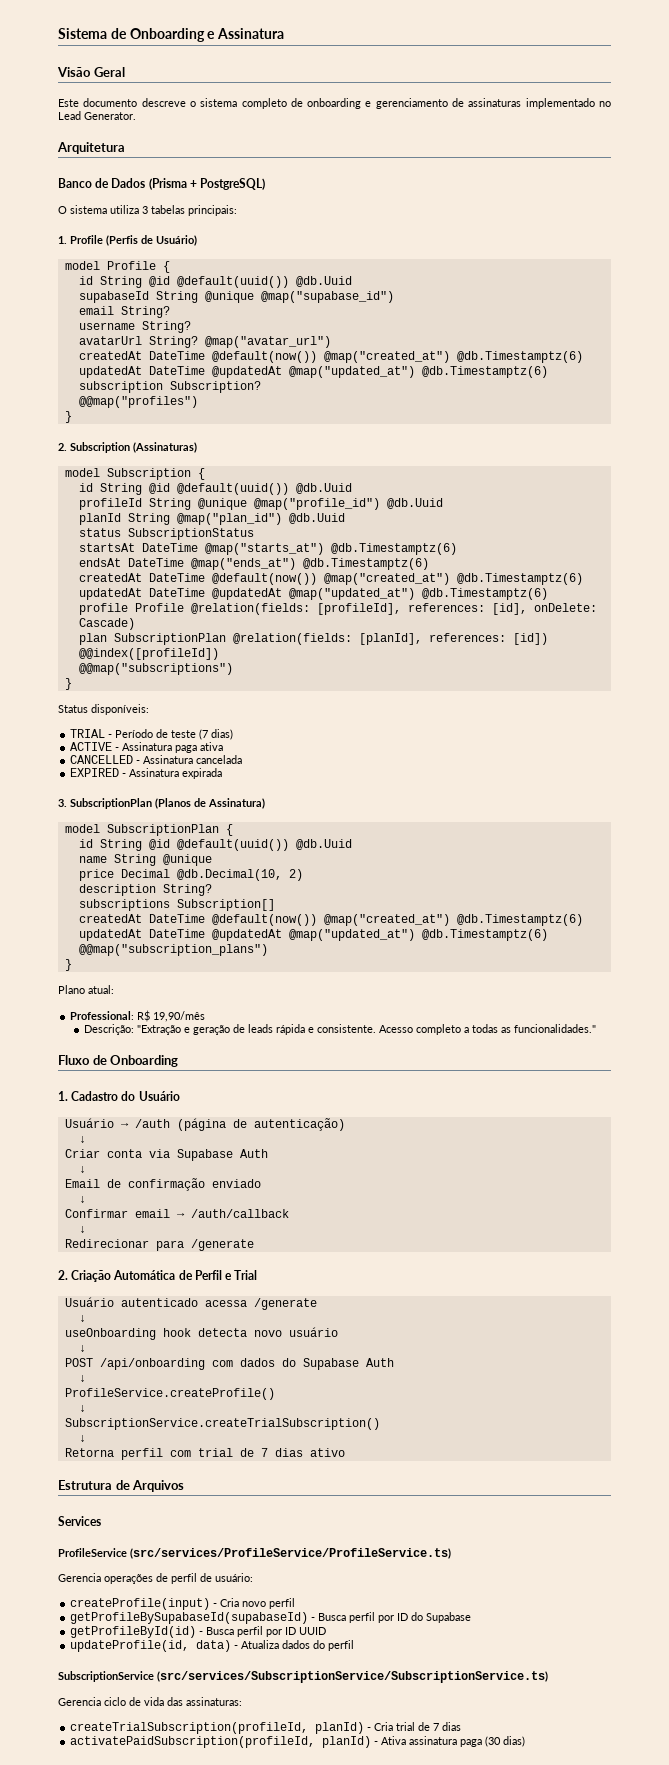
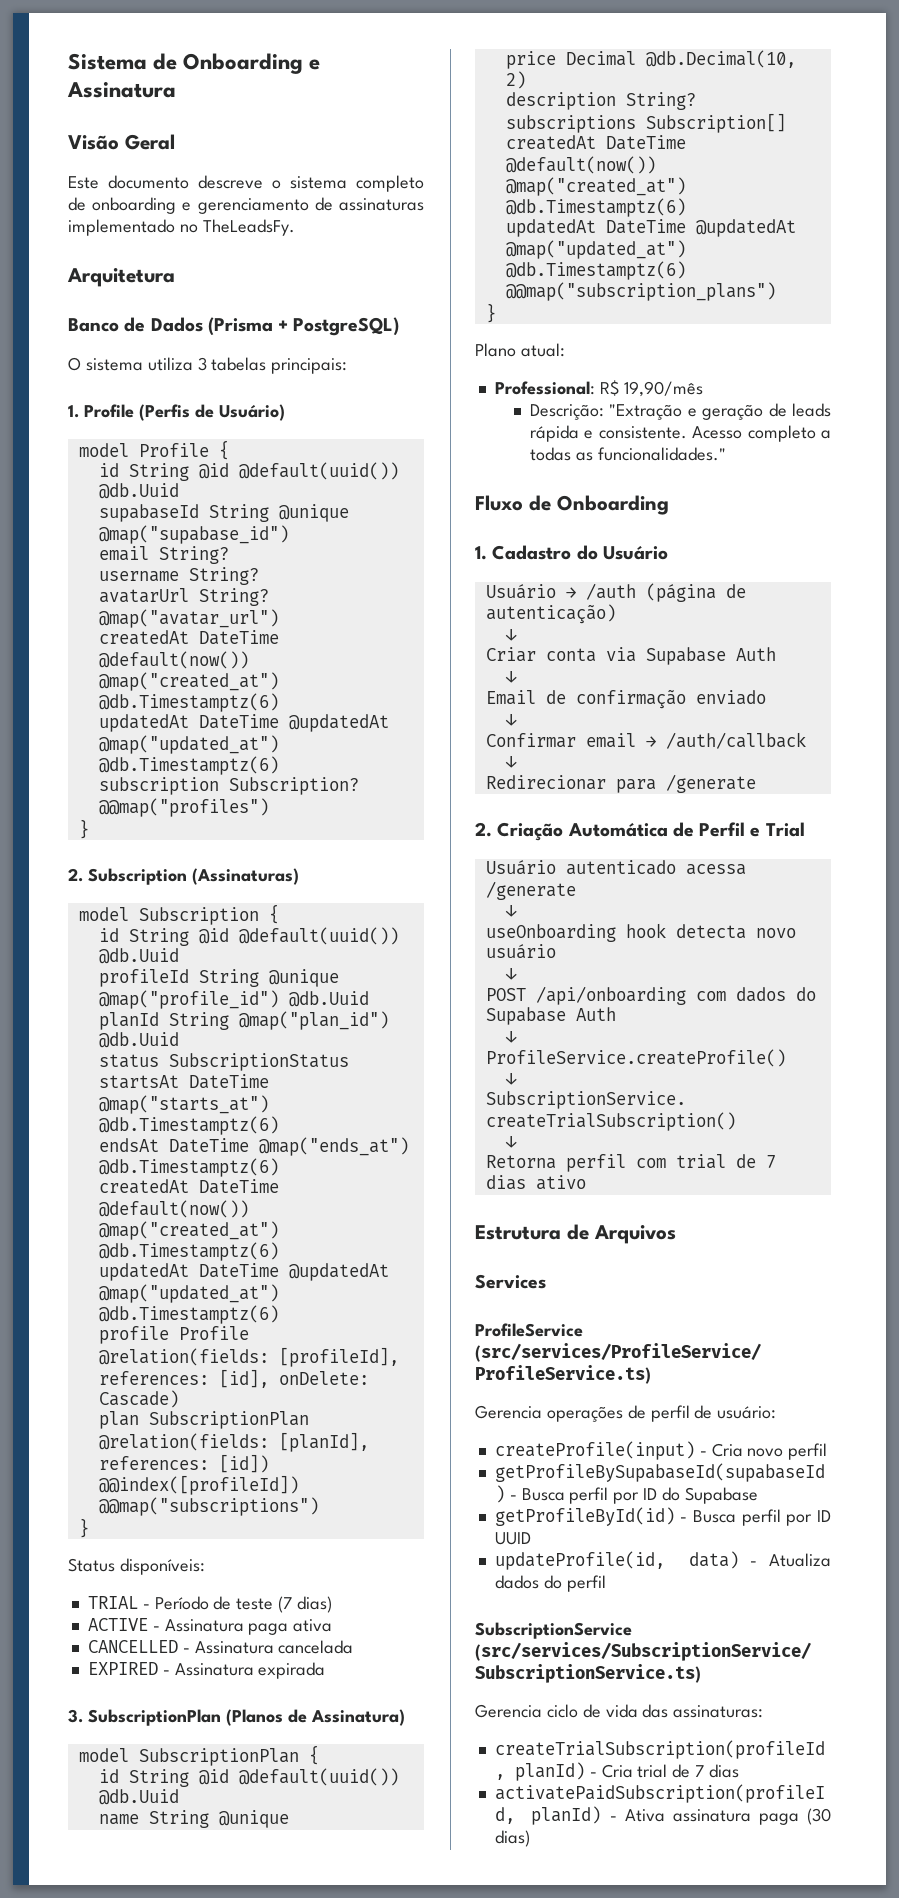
[58,111,136,120] Lead Generator. -> [202,219,295,236] TheLeadsFy.

